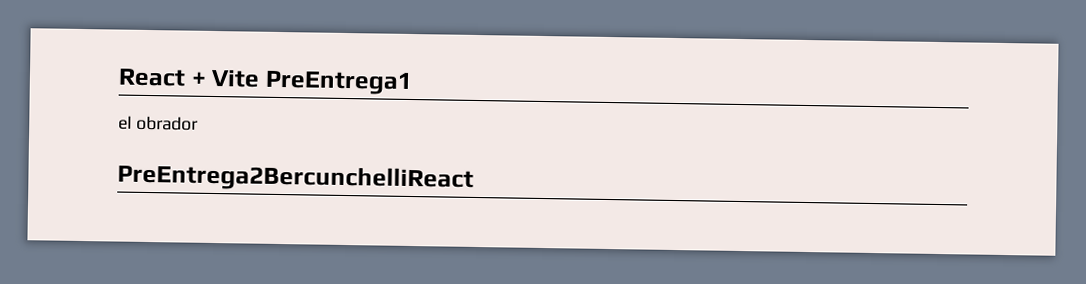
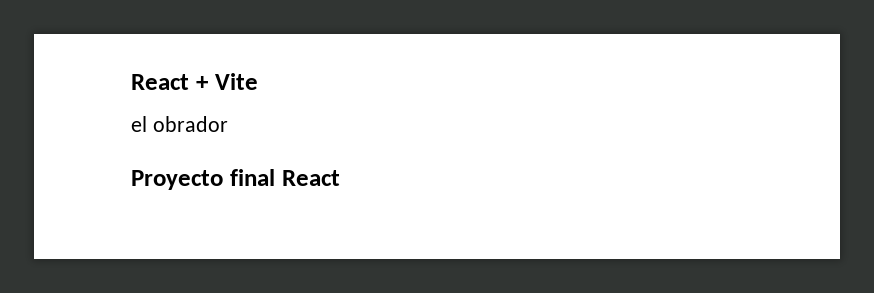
[264,70,413,96] PreEntrega1 -> (258, 81) none
[117,163,474,193] PreEntrega2BercunchelliReact -> [131,169,340,190] Proyecto final React

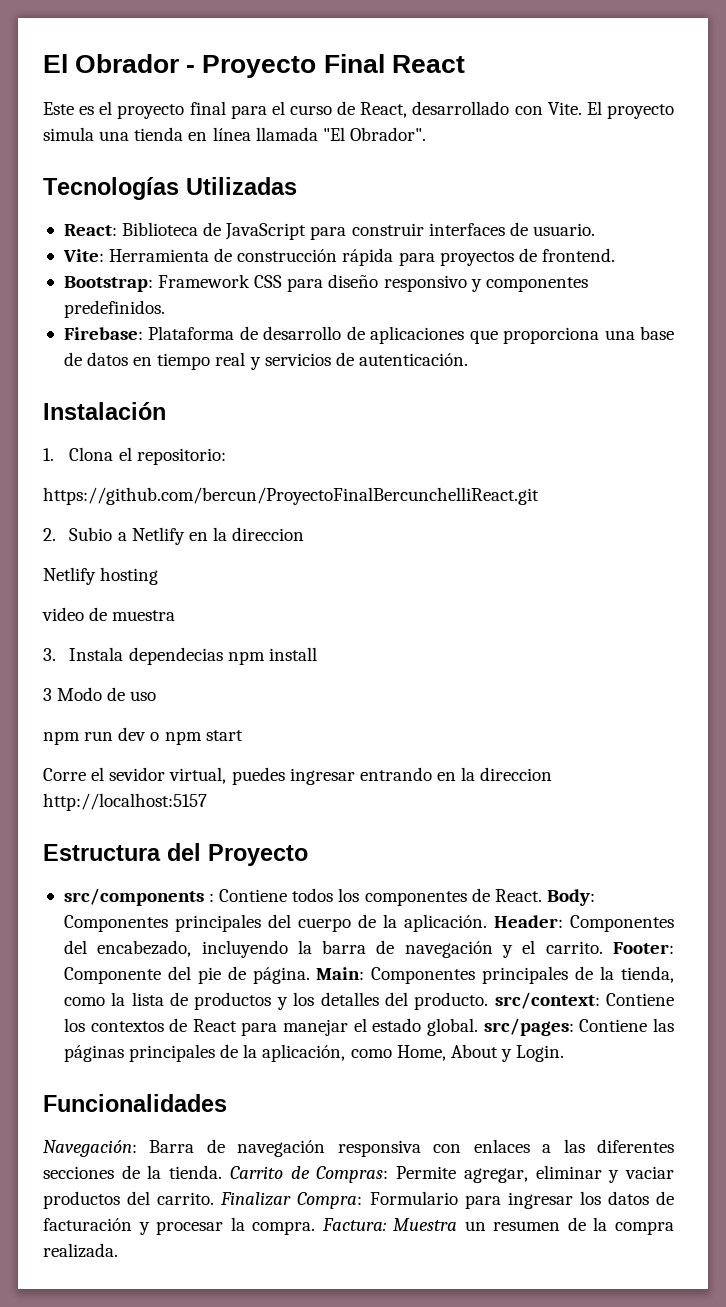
[131,73,258,90] [131,116,228,132] [131,169,340,190] React + Vite // el obrador // Proyecto final React -> [43,54,465,78] [43,101,674,119] [43,127,426,141] [43,177,297,200] [63,222,595,240] [62,248,615,266] [63,274,588,292] [63,300,165,318] [63,326,674,344] [63,352,468,370] [43,402,166,420] [43,447,226,465] [43,487,539,505] [43,527,305,545] [43,567,159,585] [42,607,176,621] [43,647,317,665] [43,687,157,701] [43,727,243,745] [43,767,553,785] [43,793,207,811] [43,843,308,866] [63,888,595,906] [63,914,674,932] [63,940,675,958] [63,966,674,984] [63,992,674,1010] [63,1018,674,1036] [63,1044,565,1062] [43,1094,227,1112] [43,1139,675,1157] [43,1165,675,1183] [43,1191,675,1209] [43,1217,674,1235] [43,1243,118,1258] El Obrador - Proyecto Final React // Este es el proyecto final para el curso de React, desarrollado con Vite. El proyecto simula una tienda en línea llamada "El Obrador". // Tecnologías Utilizadas // React: Biblioteca de JavaScript para construir interfaces de usuario. // Vite: Herramienta de construcción rápida para proyectos de frontend. // Bootstrap: Framework CSS para diseño responsivo y componentes predefinidos. // Firebase: Plataforma de desarrollo de aplicaciones que proporciona una base de datos en tiempo real y servicios de autenticación. // Instalación // 1. Clona el repositorio: // https://github.com/bercun/ProyectoFinalBercunchelliReact.git // 2. Subio a Netlify en la direccion // Netlify hosting // video de muestra // 3. Instala dependecias npm install // 3 Modo de uso // npm run dev o npm start // Corre el sevidor virtual, puedes ingresar entrando en la direccion http://localhost:5157 // Estructura del Proyecto // src/components : Contiene todos los componentes de React. Body: Componentes principales del cuerpo de la aplicación. Header: Componentes del encabezado, incluyendo la barra de navegación y el carrito. Footer: Componente del pie de página. Main: Componentes principales de la tienda, como la lista de productos y los detalles del producto. src/context: Contiene los contextos de React para manejar el estado global. src/pages: Contiene las páginas principales de la aplicación, como Home, About y Login. // Funcionalidades // Navegación: Barra de navegación responsiva con enlaces a las diferentes secciones de la tienda. Carrito de Compras: Permite agregar, eliminar y vaciar productos del carrito. Finalizar Compra: Formulario para ingresar los datos de facturación y procesar la compra. Factura: Muestra un resumen de la compra realizada.

